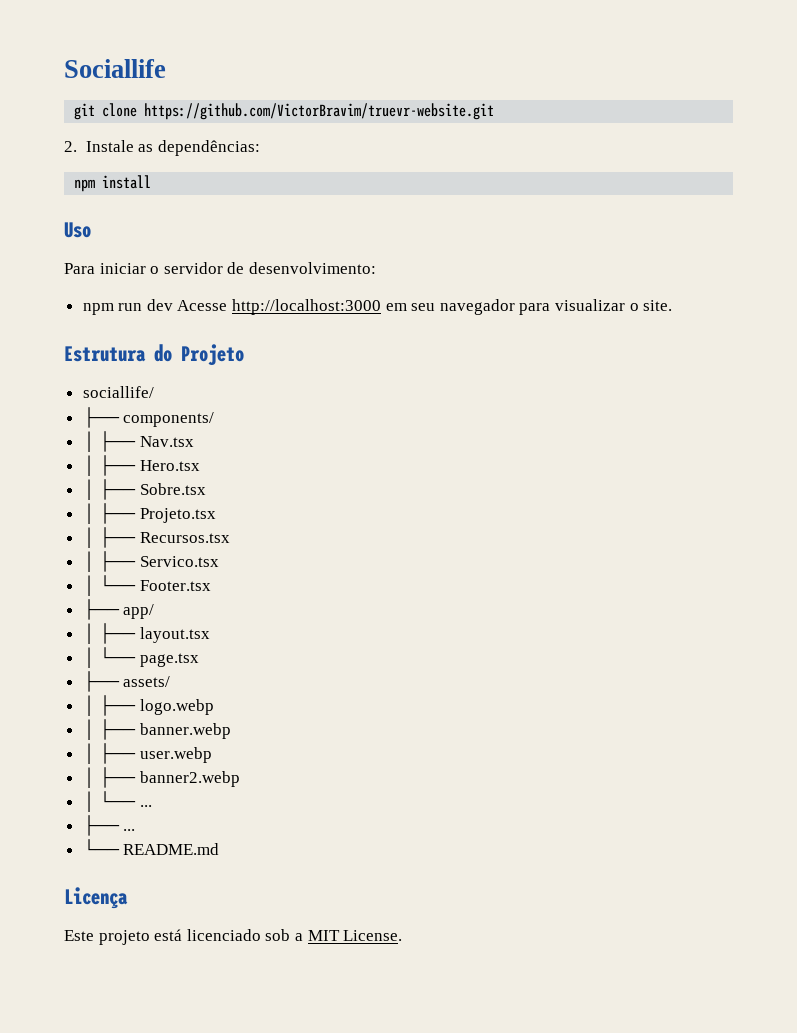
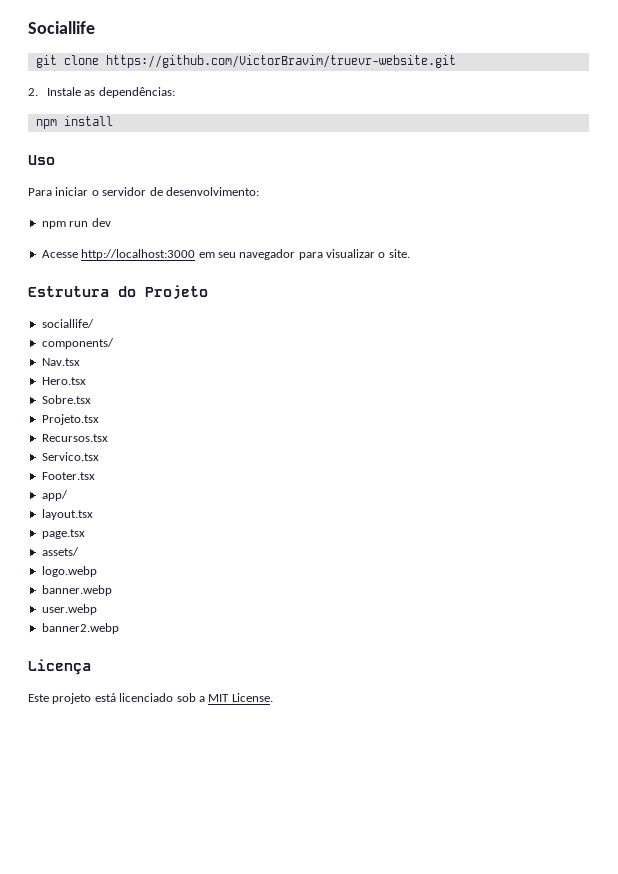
(173, 305) none -> (111, 222) //
[82,407,120,428] ├── -> (94, 323) none
[82,431,137,452] │ ├── -> (114, 343) none
[82,455,137,476] │ ├── -> (80, 362) none
[82,479,137,500] │ ├── -> (86, 381) none
[82,503,137,524] │ ├── -> (91, 399) none
[82,527,137,548] │ ├── -> (99, 419) none
[82,551,137,572] │ ├── -> (108, 438) none
[82,575,137,596] │ └── -> (99, 456) none
[82,599,120,620] ├── -> (95, 476) none
[82,623,137,644] │ ├── -> (68, 495) none
[82,647,137,668] │ └── -> (93, 514) none
[82,671,120,692] ├── -> (85, 534) none
[82,695,137,716] │ ├── -> (79, 551) none
[82,719,137,740] │ ├── -> (97, 571) none
[82,743,137,764] │ ├── -> (112, 590) none
[82,767,137,788] │ ├── -> (97, 609) none
[82,791,152,812] [82,815,136,836] [82,839,220,855] // │ └── ... // ├── ... // └── README.md -> (119, 628) none

